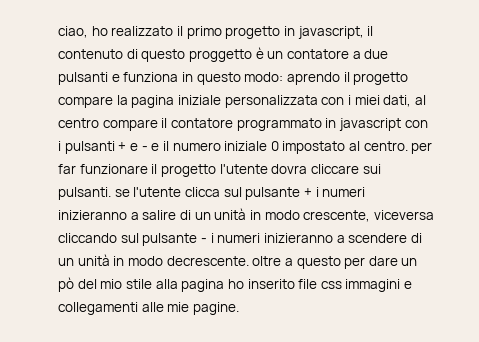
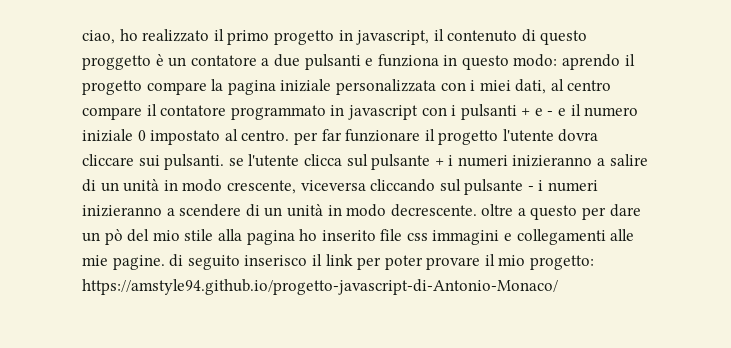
(239, 308) none -> [169,254,595,270] [82,279,558,295] di seguito inserisco il link per poter provare il mio progetto: https://amstyle94.github.io/progetto-javascript-di-Antonio-Monaco/

